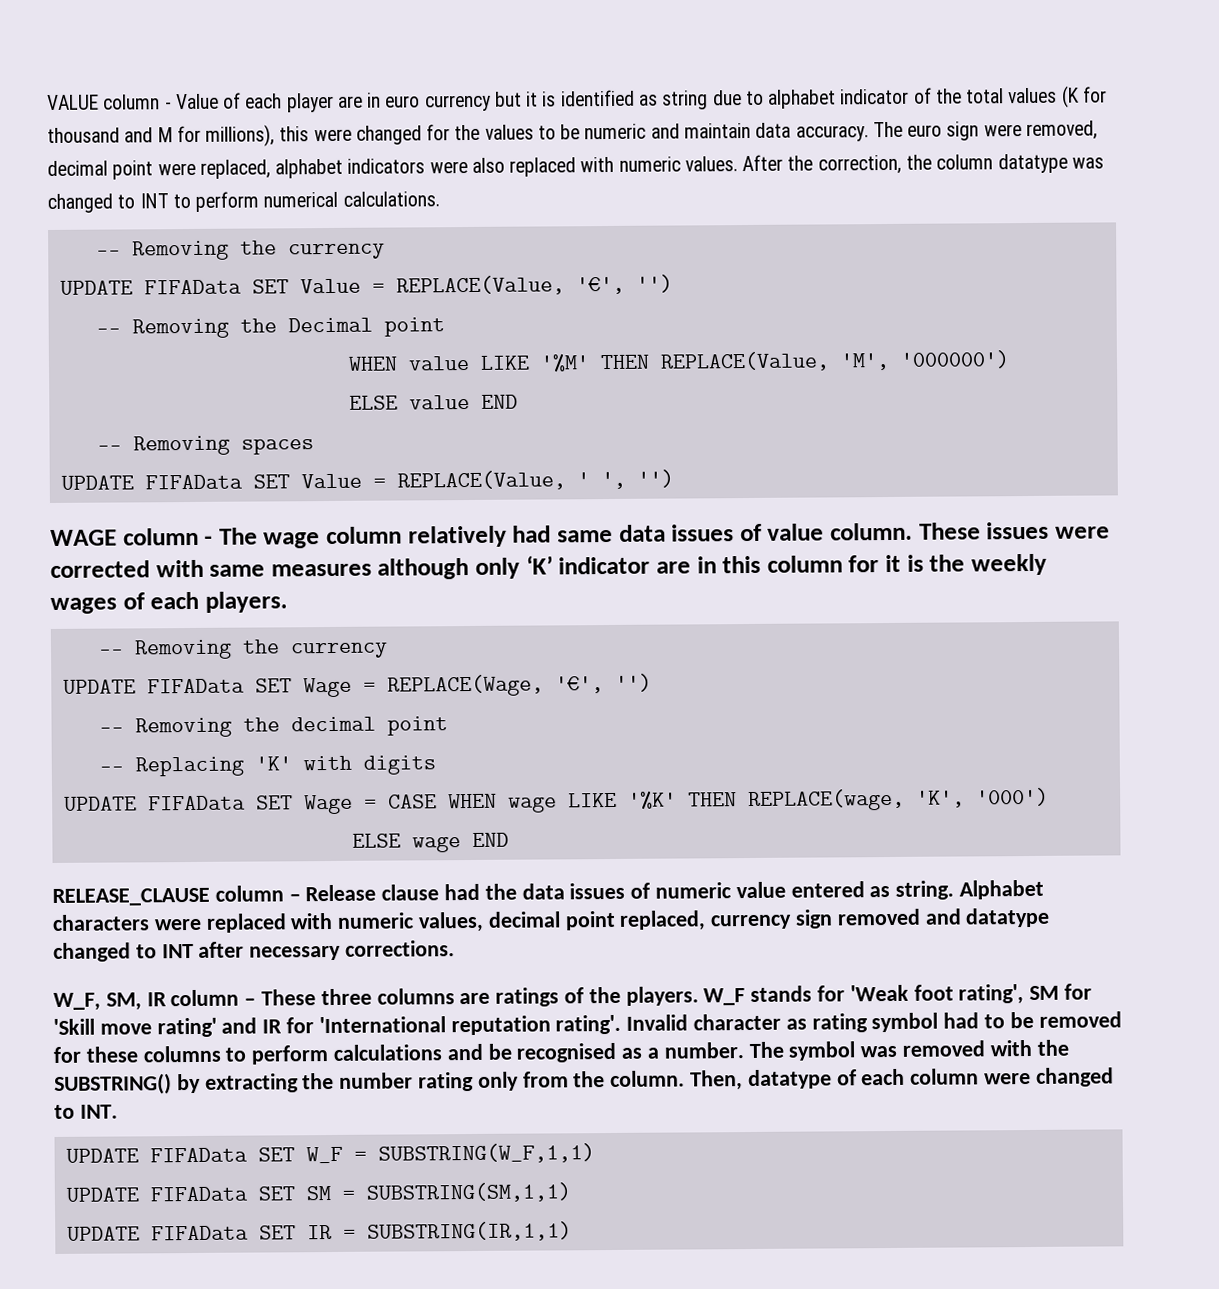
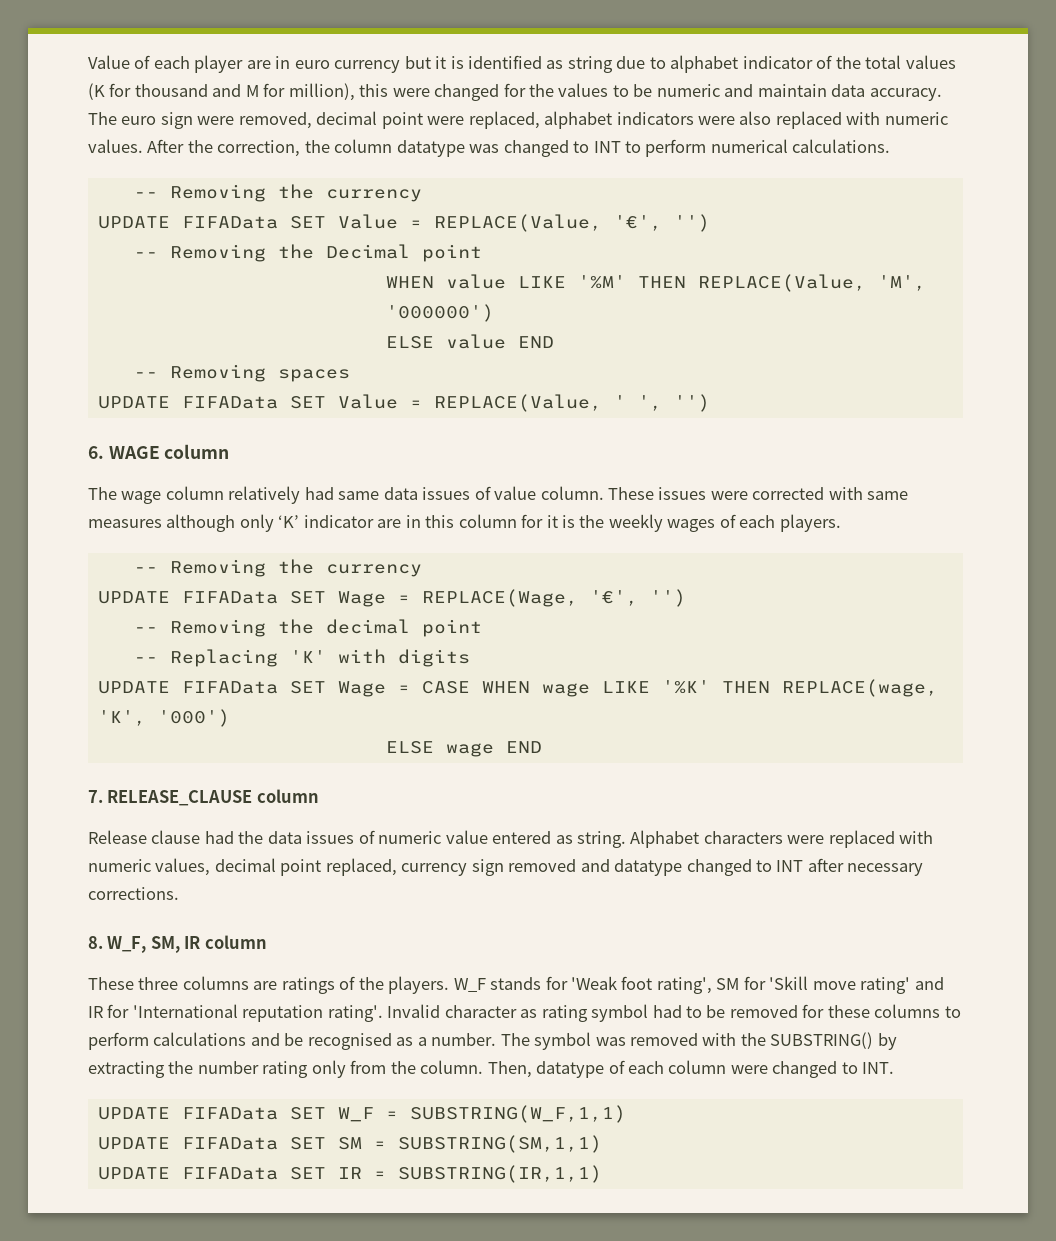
[47,94,172,111] VALUE column - -> (88, 62) none
[205,124,276,147] millions), -> [288,83,355,101] million),
(674, 478) none -> [88,446,104,459] 6.
[204,535,214,545] - -> (230, 451) //
(509, 839) none -> [88,790,103,803] 7.
[288,893,301,902] – -> (319, 796) //
(456, 948) none -> [88,936,103,949] 8.
[244,997,257,1006] – -> (267, 942) //

